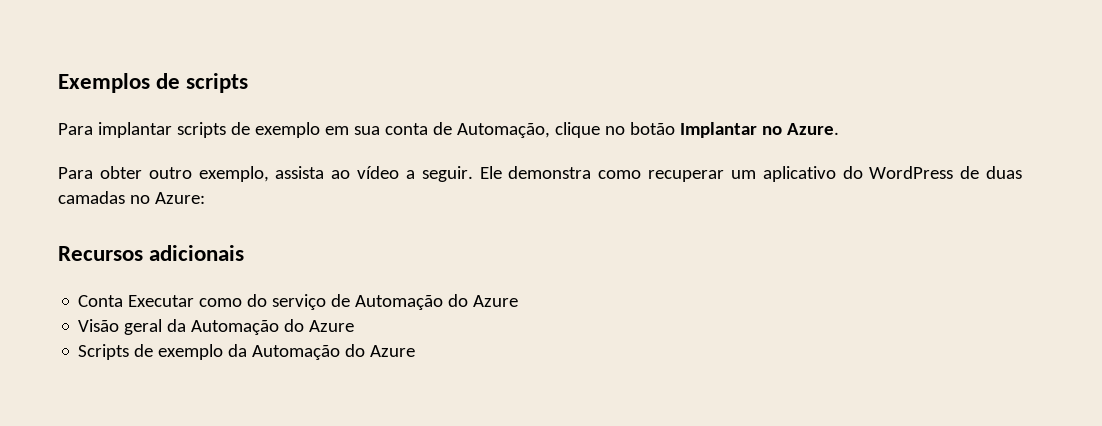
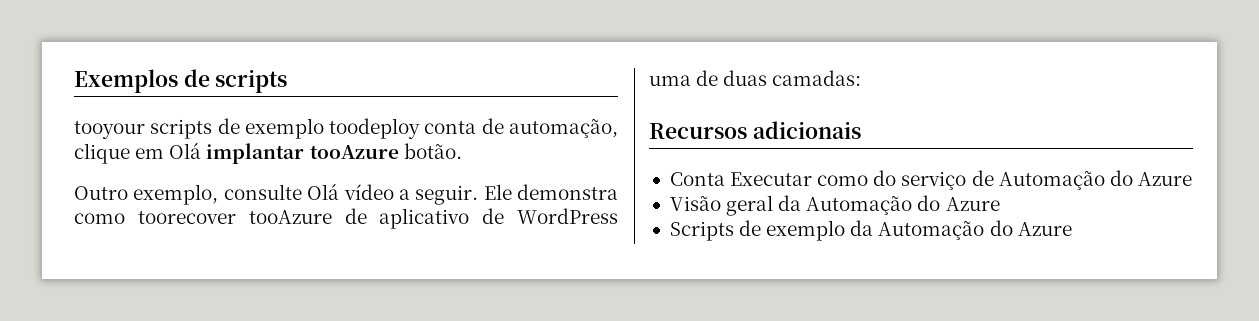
[58,122,172,138] Para implantar -> [74,121,145,139] tooyour
[324,122,839,138] [58,166,351,182] em sua conta de Automação, clique no botão Implantar no Azure. // Para obter outro exemplo, assista ao -> [329,118,618,139] [74,142,462,164] [74,183,340,205] toodeploy conta de automação, clique em Olá implantar tooAzure botão. // Outro exemplo, consulte Olá
[648,166,1023,182] [58,191,205,204] recuperar um aplicativo do WordPress de duas camadas no Azure: -> [137,208,618,229] [649,70,862,86] toorecover tooAzure de aplicativo de WordPress uma de duas camadas:

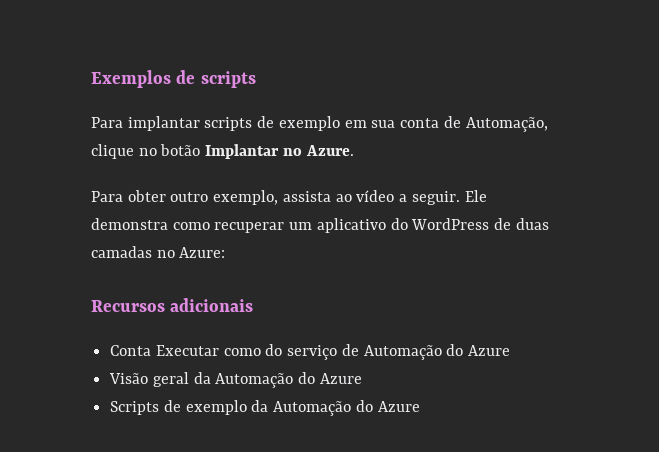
[74,121,145,139] tooyour -> [91,116,200,131] Para implantar
[329,118,618,139] [74,142,462,164] [74,183,340,205] toodeploy conta de automação, clique em Olá implantar tooAzure botão. // Outro exemplo, consulte Olá -> [344,116,548,132] [91,144,354,159] [91,190,352,205] em sua conta de Automação, clique no botão Implantar no Azure. // Para obter outro exemplo, assista ao
[137,208,618,229] [649,70,862,86] toorecover tooAzure de aplicativo de WordPress uma de duas camadas: -> [214,218,549,233] [91,246,226,258] recuperar um aplicativo do WordPress de duas camadas no Azure:

